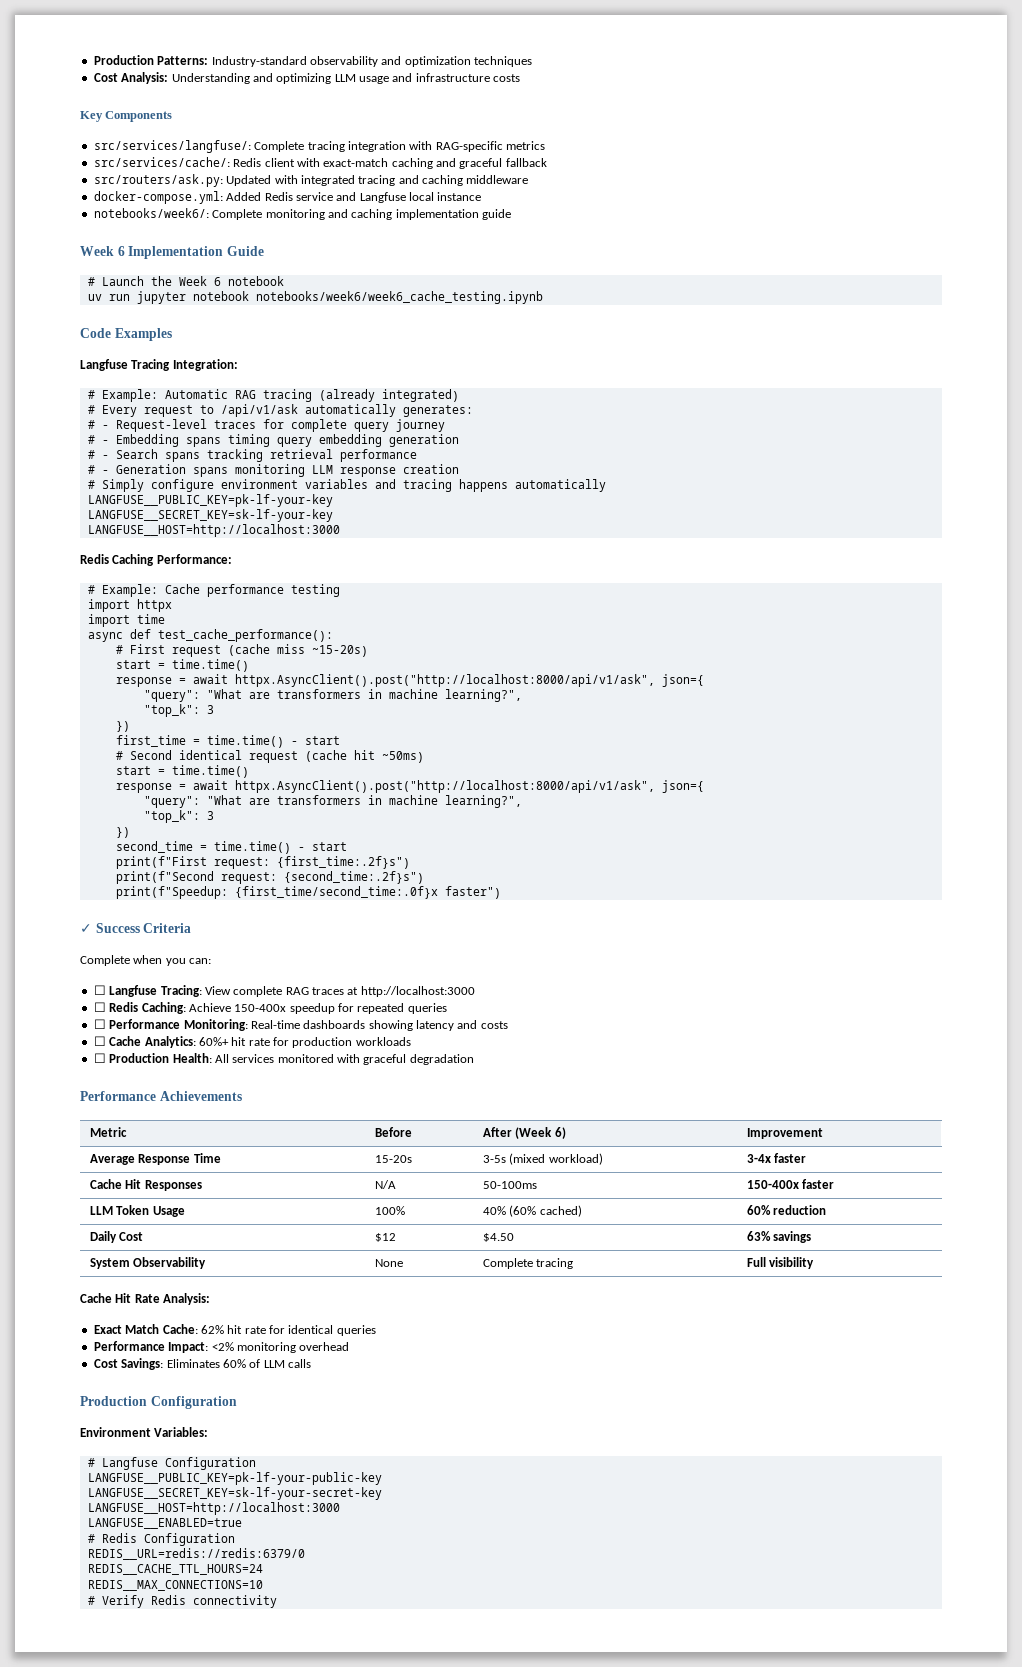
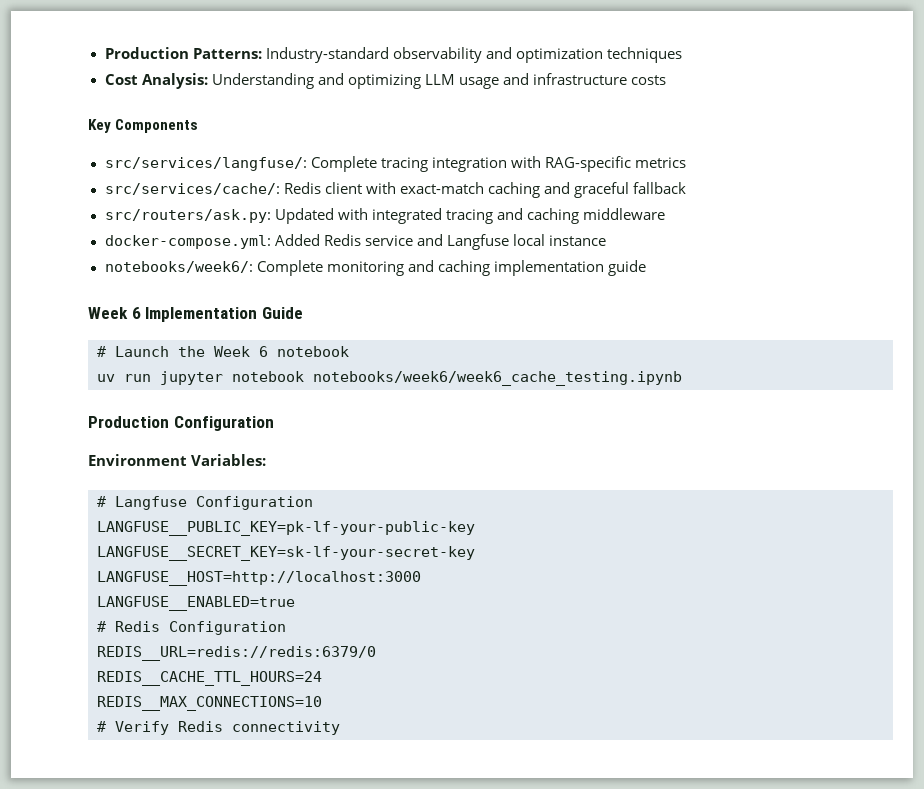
[80,328,172,341] [80,359,238,371] [87,389,459,402] [87,404,473,417] [87,419,445,432] [87,434,459,447] [87,449,417,462] [87,464,459,477] [87,479,606,492] [87,494,333,507] [87,509,333,522] [87,524,340,537] [80,554,232,566] [87,584,340,597] [87,599,172,612] [87,614,165,627] [87,629,333,642] [115,644,368,657] [115,659,249,672] [115,674,704,687] [143,689,522,702] [143,704,214,717] [115,721,130,732] [115,735,340,748] [115,750,424,763] [115,765,249,778] [115,780,704,793] [143,795,522,808] [143,810,214,823] [115,827,130,838] [115,841,347,854] [115,856,410,869] [115,871,424,884] [115,886,501,899] [80,923,192,933] [80,955,212,966] [93,985,475,997] [93,1002,447,1014] [93,1019,508,1031] [93,1036,411,1048] [93,1053,474,1065] [80,1091,242,1101] [89,1127,127,1137] [374,1127,412,1137] [482,1127,566,1139] [746,1128,823,1139] [89,1153,221,1165] [374,1155,412,1163] [482,1153,603,1165] [746,1153,807,1163] [89,1179,202,1191] [374,1180,396,1189] [482,1181,537,1189] [746,1179,835,1189] [89,1205,185,1217] [374,1206,405,1215] [482,1205,582,1217] [746,1205,827,1215] [89,1231,144,1243] [374,1233,396,1242] [482,1233,514,1242] [746,1231,812,1243] [89,1257,207,1269] [374,1259,403,1267] [482,1258,574,1269] [746,1257,815,1269] [80,1293,211,1305] [93,1324,376,1336] [93,1341,350,1353] [93,1358,311,1370] // Code Examples // Langfuse Tracing Integration: // # Example: Automatic RAG tracing (already integrated) // # Every request to /api/v1/ask automatically generates: // # - Request-level traces for complete query journey // # - Embedding spans timing query embedding generation // # - Search spans tracking retrieval performance // # - Generation spans monitoring LLM response creation // # Simply configure environment variables and tracing happens automatically // LANGFUSE__PUBLIC_KEY=pk-lf-your-key // LANGFUSE__SECRET_KEY=sk-lf-your-key // LANGFUSE__HOST=http://localhost:3000 // Redis Caching Performance: // # Example: Cache performance testing // import httpx // import time // async def test_cache_performance(): // # First request (cache miss ~15-20s) // start = time.time() // response = await httpx.AsyncClient().post("http://localhost:8000/api/v1/ask", json={ // "query": "What are transformers in machine learning?", // "top_k": 3 // }) // first_time = time.time() - start // # Second identical request (cache hit ~50ms) // start = time.time() // response = await httpx.AsyncClient().post("http://localhost:8000/api/v1/ask", json={ // "query": "What are transformers in machine learning?", // "top_k": 3 // }) // second_time = time.time() - start // print(f"First request: {first_time:.2f}s") // print(f"Second request: {second_time:.2f}s") // print(f"Speedup: {first_time/second_time:.0f}x faster") // ✓ Success Criteria // Complete when you can: // ☐ Langfuse Tracing: View complete RAG traces at http://localhost:3000 // ☐ Redis Caching: Achieve 150-400x speedup for repeated queries // ☐ Performance Monitoring: Real-time dashboards showing latency and costs // ☐ Cache Analytics: 60%+ hit rate for production workloads // ☐ Production Health: All services monitored with graceful degradation // Performance Achievements // Metric | Before | After (Week 6) | Improvement // Average Response Time | 15-20s | 3-5s (mixed workload) | 3-4x faster // Cache Hit Responses | N/A | 50-100ms | 150-400x faster // LLM Token Usage | 100% | 40% (60% cached) | 60% reduction // Daily Cost | $12 | $4.50 | 63% savings // System Observability | None | Complete tracing | Full visibility // Cache Hit Rate Analysis: // Exact Match Cache: 62% hit rate for identical queries // Performance Impact: <2% monitoring overhead // Cost Savings: Eliminates 60% of LLM calls -> (682, 378) none

